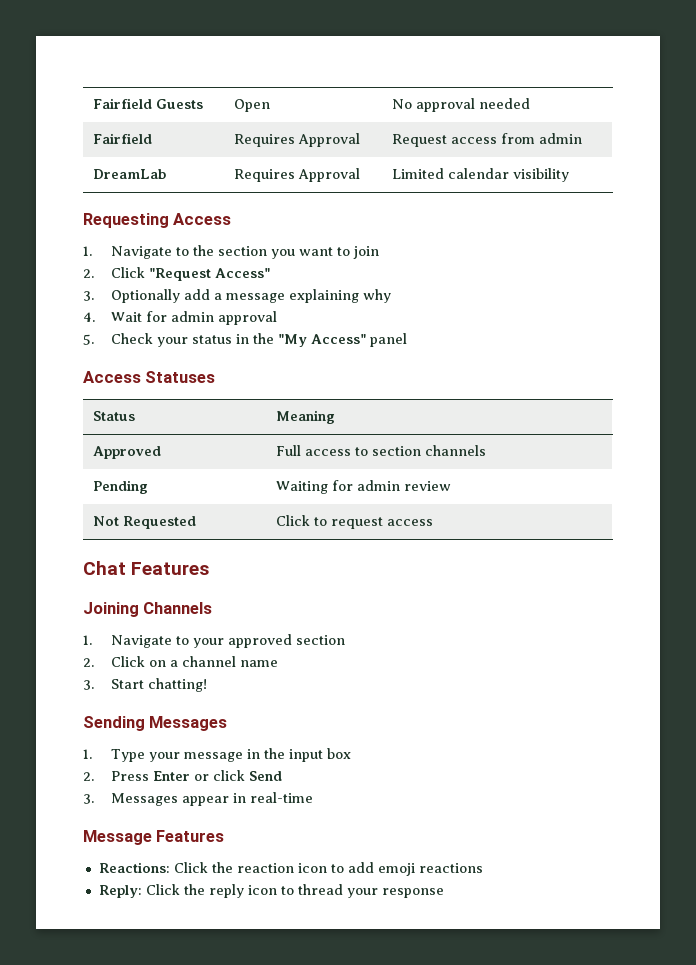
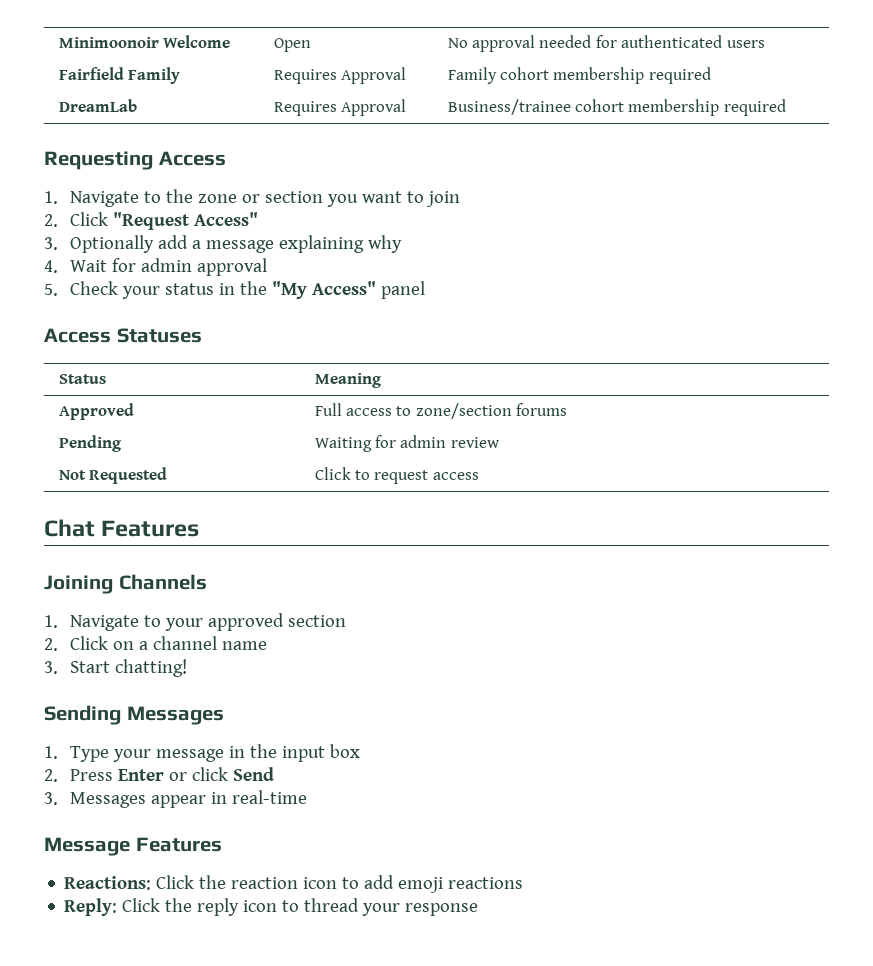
[93,98,204,109] Fairfield Guests -> [58,35,231,48] Minimoonoir Welcome
[93,133,153,144] [234,133,361,147] [392,133,583,147] // Fairfield | Requires Approval | Request access from admin -> [595,35,765,48] [58,67,181,84] [273,67,407,84] [447,67,711,84] for authenticated users // Fairfield Family | Requires Approval | Family cohort membership required
[392,168,570,182] Limited calendar visibility -> [447,99,786,116] Business/trainee cohort membership required
(214, 250) none -> [198,194,261,203] zone or
[372,445,487,456] section channels -> [415,403,568,419] zone/section forums

